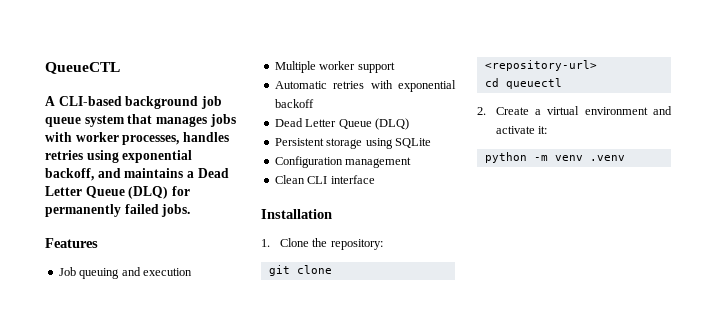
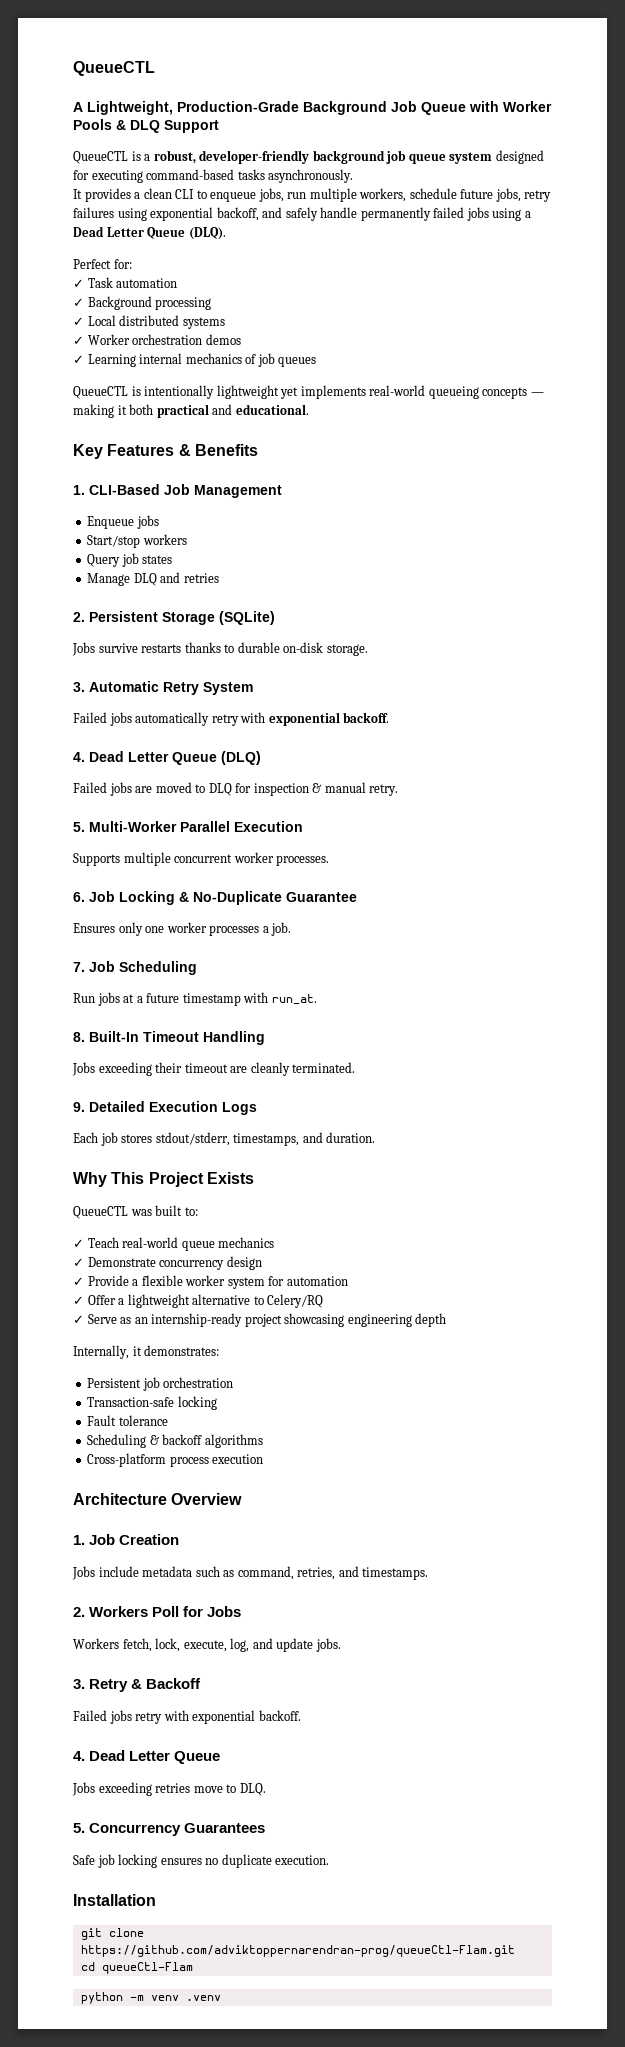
[58,96,222,109] [45,114,236,127] [45,132,229,145] [45,150,193,163] [45,168,229,181] [45,186,190,199] [45,204,191,217] [45,238,98,248] [58,267,192,279] [274,61,395,73] [274,80,456,92] [274,99,314,108] [274,118,409,130] [274,138,431,149] [274,156,412,168] [274,175,375,184] [261,209,332,219] [261,238,383,250] CLI-based background job queue system that manages jobs with worker processes, handles retries using exponential backoff, and maintains a Dead Letter Queue (DLQ) for permanently failed jobs. // Features // Job queuing and execution // Multiple worker support // Automatic retries with exponential backoff // Dead Letter Queue (DLQ) // Persistent storage using SQLite // Configuration management // Clean CLI interface // Installation // 1. Clone the repository: -> [87,101,552,115] [73,119,219,133] [73,150,544,164] [73,169,354,183] [73,188,552,202] [73,207,531,221] [73,226,226,240] [73,259,132,269] [73,277,178,288] [73,296,212,310] [73,315,225,329] [73,334,241,345] [73,353,317,367] [73,385,544,399] [73,404,309,418] [73,444,258,459] [73,484,282,498] [87,515,159,529] [87,534,187,548] [87,553,173,567] [87,572,219,586] [73,611,275,625] [72,642,368,656] [73,681,253,695] [73,712,390,726] [73,751,261,765] [73,782,399,796] [73,821,303,832] [73,852,330,866] [73,891,357,905] [73,922,292,936] [73,961,197,975] [73,992,317,1006] [73,1031,265,1045] [72,1062,356,1076] [73,1101,257,1115] [73,1132,376,1146] [73,1172,254,1187] [73,1205,198,1219] [73,1237,275,1251] [73,1256,262,1270] [73,1275,348,1289] [73,1294,324,1308] [73,1313,447,1327] [73,1345,220,1359] [87,1377,234,1391] [87,1396,217,1410] [87,1415,168,1426] [87,1434,263,1448] [87,1453,264,1467] [73,1493,243,1505] [73,1534,180,1545] [72,1566,429,1580] [73,1606,242,1617] [73,1638,341,1652] [73,1678,202,1692] [73,1710,301,1724] [73,1750,221,1764] [72,1782,266,1796] [73,1823,266,1836] [73,1854,330,1868] [73,1894,156,1906] Lightweight, Production-Grade Background Job Queue with Worker Pools & DLQ Support // QueueCTL is a robust, developer-friendly background job queue system designed for executing command-based tasks asynchronously. // It provides a clean CLI to enqueue jobs, run multiple workers, schedule future jobs, retry failures using exponential backoff, and safely handle permanently failed jobs using a Dead Letter Queue (DLQ). // Perfect for: // ✓ Task automation // ✓ Background processing // ✓ Local distributed systems // ✓ Worker orchestration demos // ✓ Learning internal mechanics of job queues // QueueCTL is intentionally lightweight yet implements real-world queueing concepts — making it both practical and educational. // Key Features & Benefits // 1. CLI-Based Job Management // Enqueue jobs // Start/stop workers // Query job states // Manage DLQ and retries // 2. Persistent Storage (SQLite) // Jobs survive restarts thanks to durable on-disk storage. // 3. Automatic Retry System // Failed jobs automatically retry with exponential backoff. // 4. Dead Letter Queue (DLQ) // Failed jobs are moved to DLQ for inspection & manual retry. // 5. Multi-Worker Parallel Execution // Supports multiple concurrent worker processes. // 6. Job Locking & No-Duplicate Guarantee // Ensures only one worker processes a job. // 7. Job Scheduling // Run jobs at a future timestamp with run_at. // 8. Built-In Timeout Handling // Jobs exceeding their timeout are cleanly terminated. // 9. Detailed Execution Logs // Each job stores stdout/stderr, timestamps, and duration. // Why This Project Exists // QueueCTL was built to: // ✓ Teach real-world queue mechanics // ✓ Demonstrate concurrency design // ✓ Provide a flexible worker system for automation // ✓ Offer a lightweight alternative to Celery/RQ // ✓ Serve as an internship-ready project showcasing engineering depth // Internally, it demonstrates: // Persistent job orchestration // Transaction-safe locking // Fault tolerance // Scheduling & backoff algorithms // Cross-platform process execution // Architecture Overview // 1. Job Creation // Jobs include metadata such as command, retries, and timestamps. // 2. Workers Poll for Jobs // Workers fetch, lock, execute, log, and update jobs. // 3. Retry & Backoff // Failed jobs retry with exponential backoff. // 4. Dead Letter Queue // Jobs exceeding retries move to DLQ. // 5. Concurrency Guarantees // Safe job locking ensures no duplicate execution. // Installation
[484,60,597,71] <repository-url> -> [80,1945,515,1957] https://github.com/adviktoppernarendran-prog/queueCtl-Flam.git
[505,78,562,89] [477,106,672,115] [495,126,548,134] queuectl // 2. Create a virtual environment and activate it: -> [101,1962,193,1974] queueCtl-Flam

